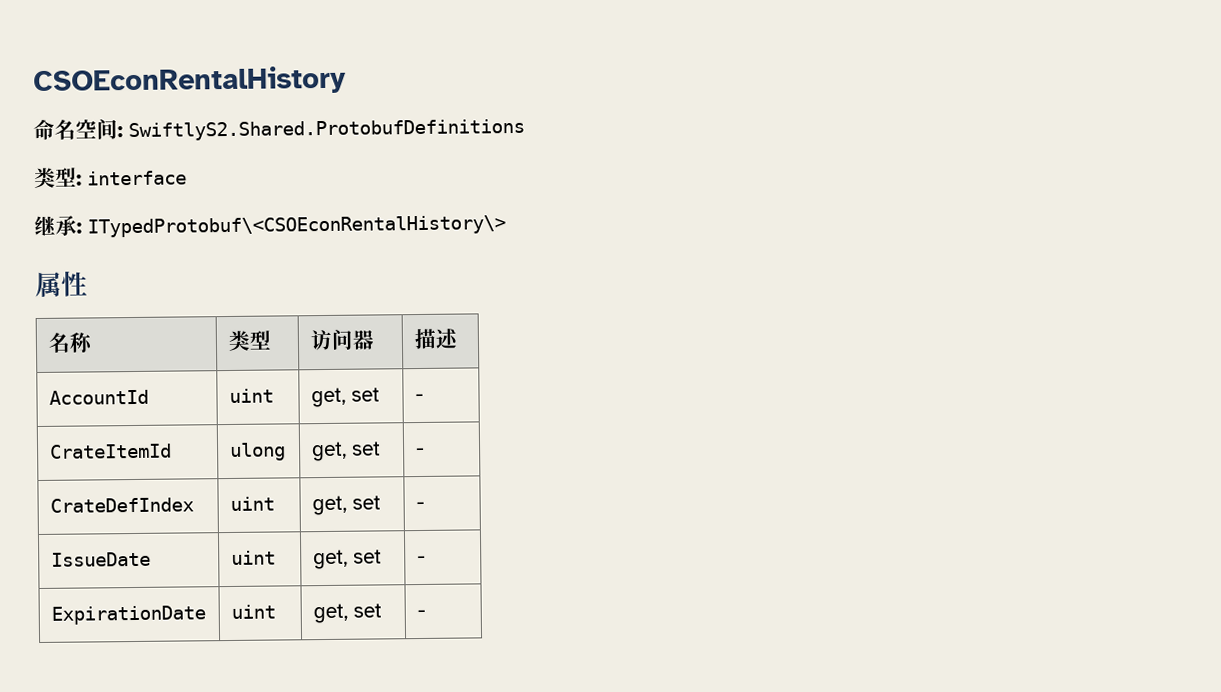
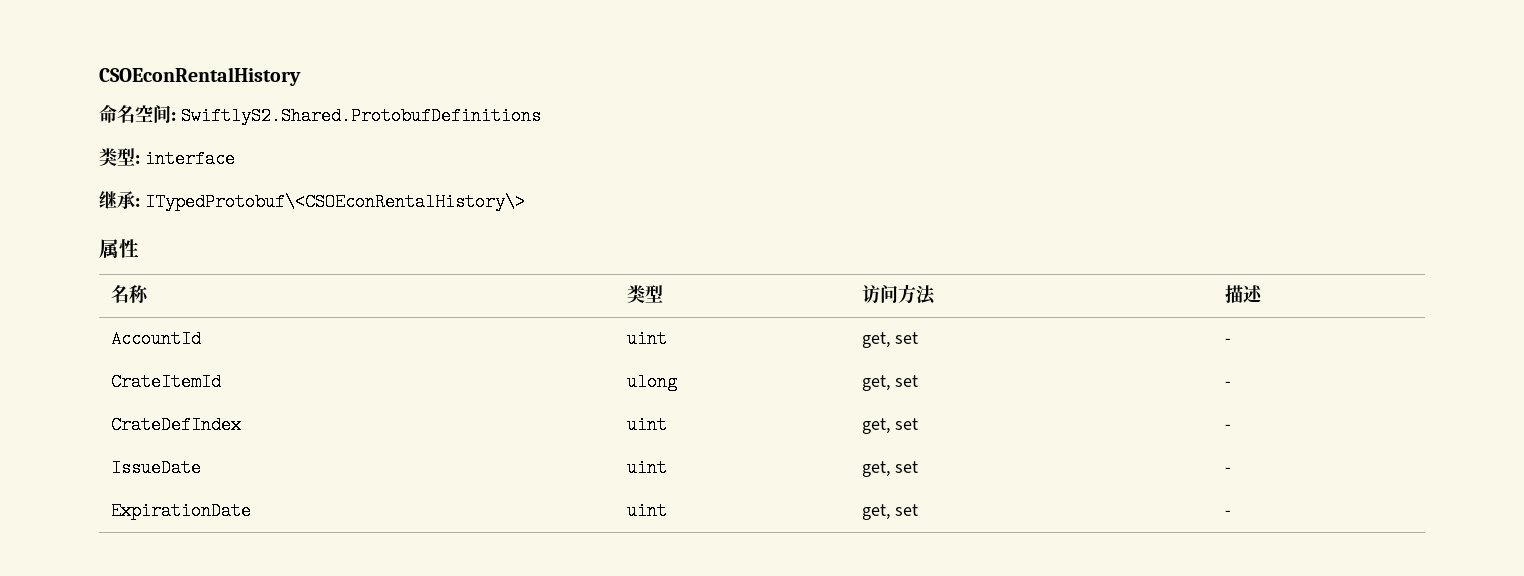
[351,329,375,350] 器 -> [897,284,936,305] 方法

